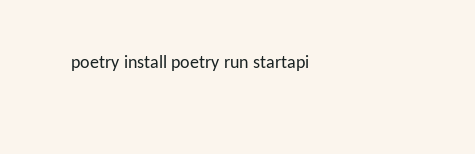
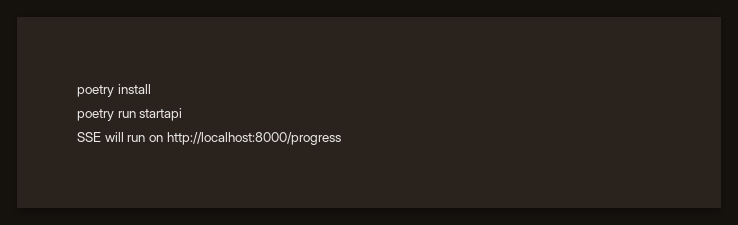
(167, 61) none -> (151, 89) //
(309, 63) none -> [77,132,341,145] // SSE will run on http://localhost:8000/progress

